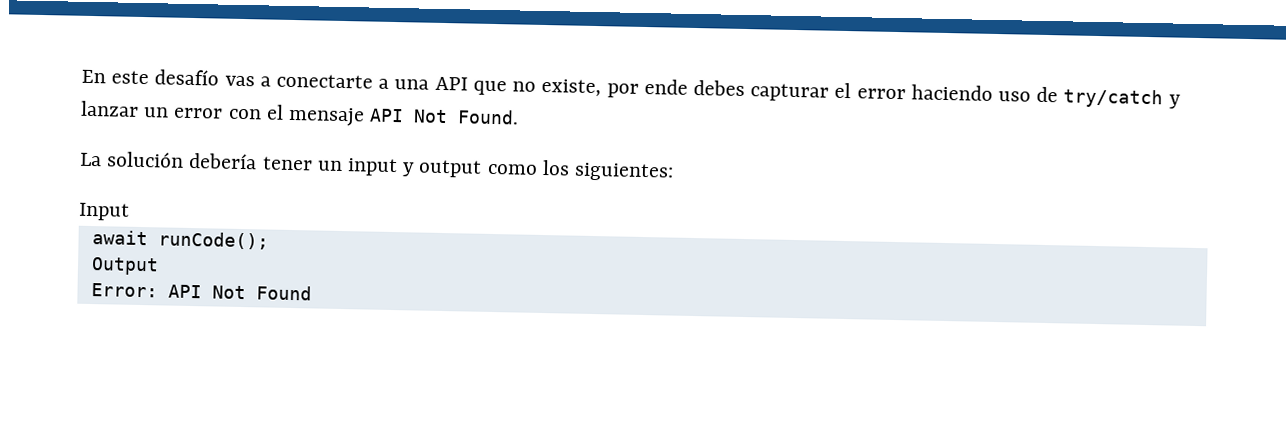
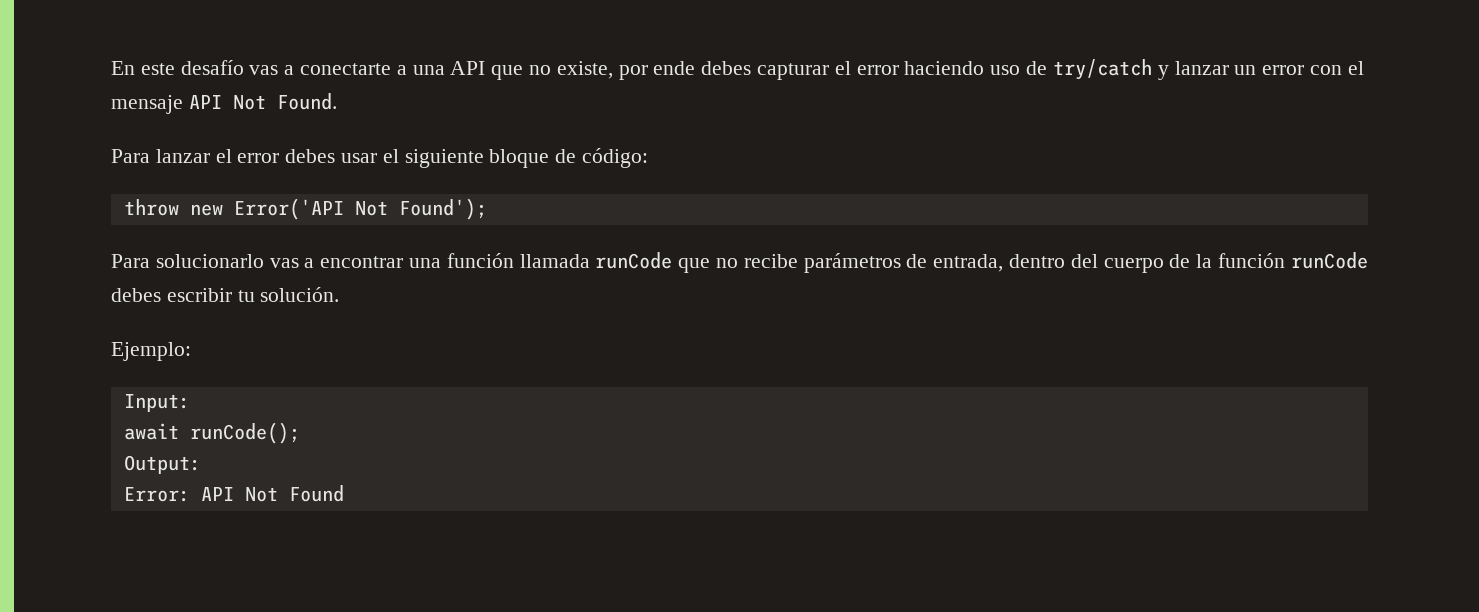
[79,151,675,182] [78,202,130,221] La solución debería tener un input y output como los siguientes: // Input -> [111,148,649,168] [123,198,487,220] [111,252,1368,273] [111,287,340,302] [111,342,191,361] [123,394,190,412] Para lanzar el error debes usar el siguiente bloque de código: // throw new Error('API Not Found'); // Para solucionarlo vas a encontrar una función llamada runCode que no recibe parámetros de entrada, dentro del cuerpo de la función runCode debes escribir tu solución. // Ejemplo: // Input:
[90,257,159,276] Output -> [123,455,201,474] Output:

